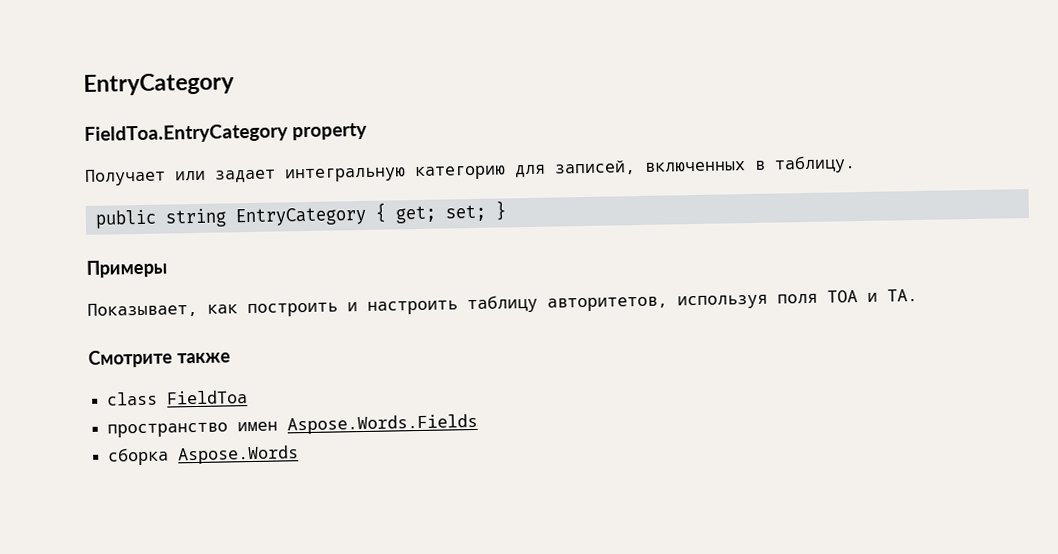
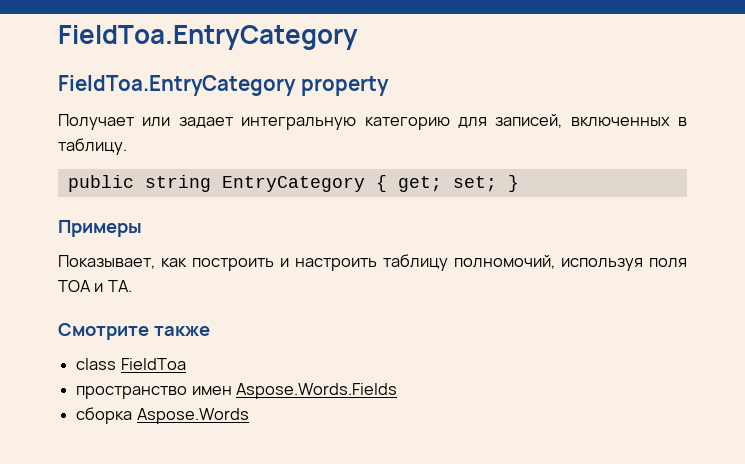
[83,72,235,96] EntryCategory -> [58,25,358,50] FieldToa.EntryCategory
[547,296,668,312] авторитетов, -> [454,255,555,269] полномочий,

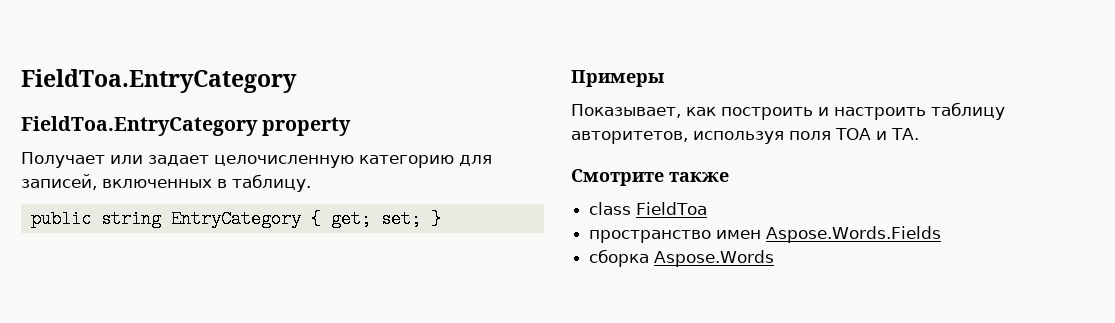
[241,117,357,130] интегральную -> [214,155,354,168] целочисленную
[454,255,555,269] полномочий, -> [571,131,688,144] авторитетов,

